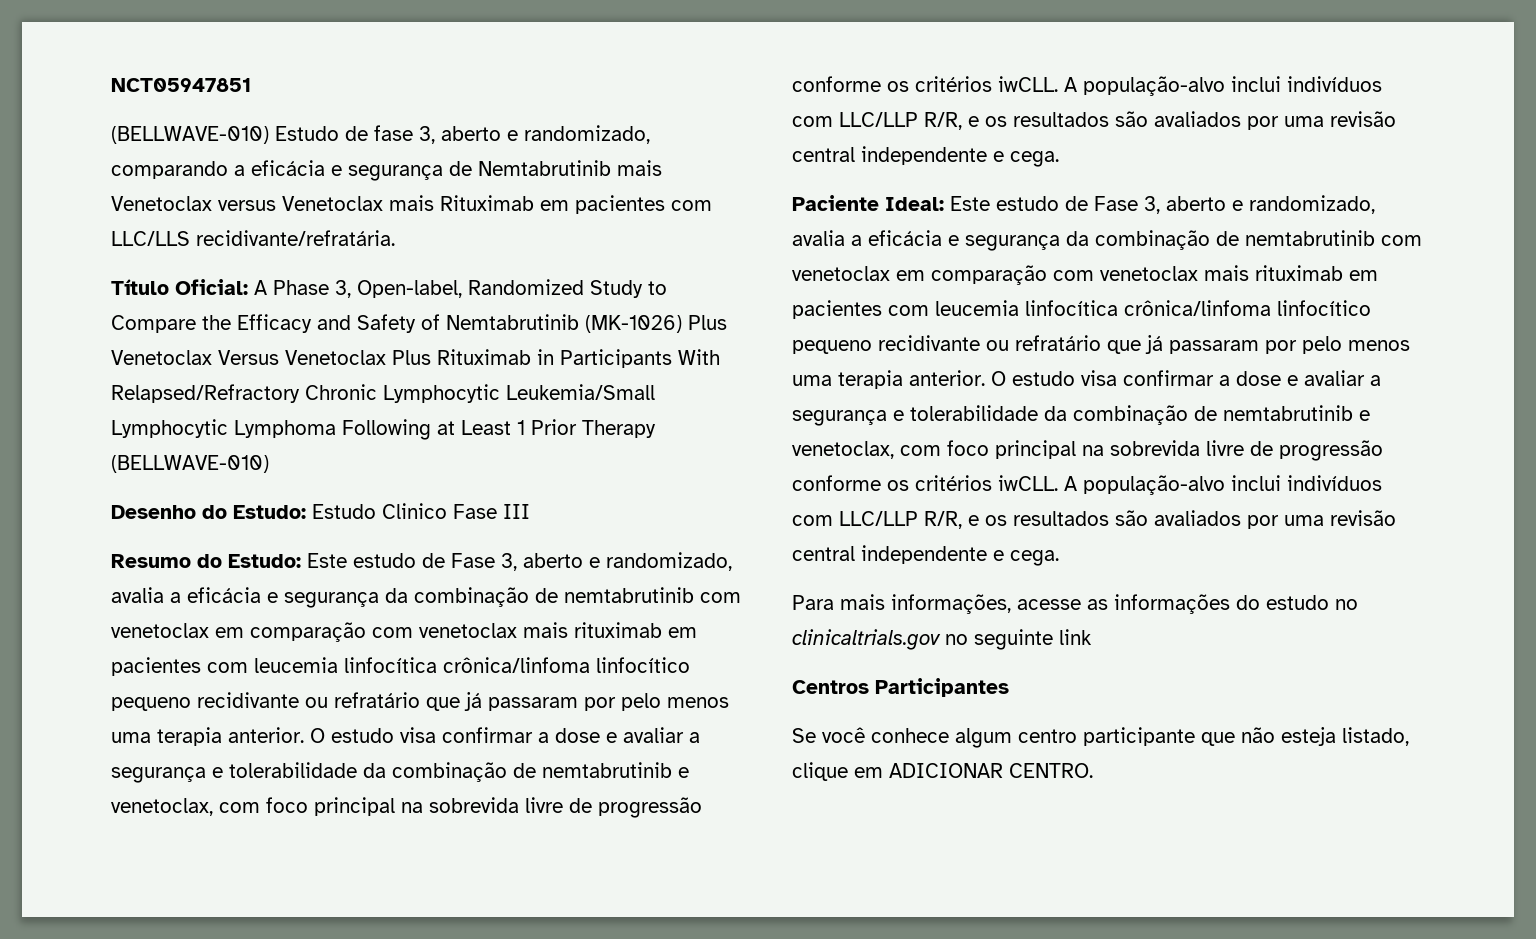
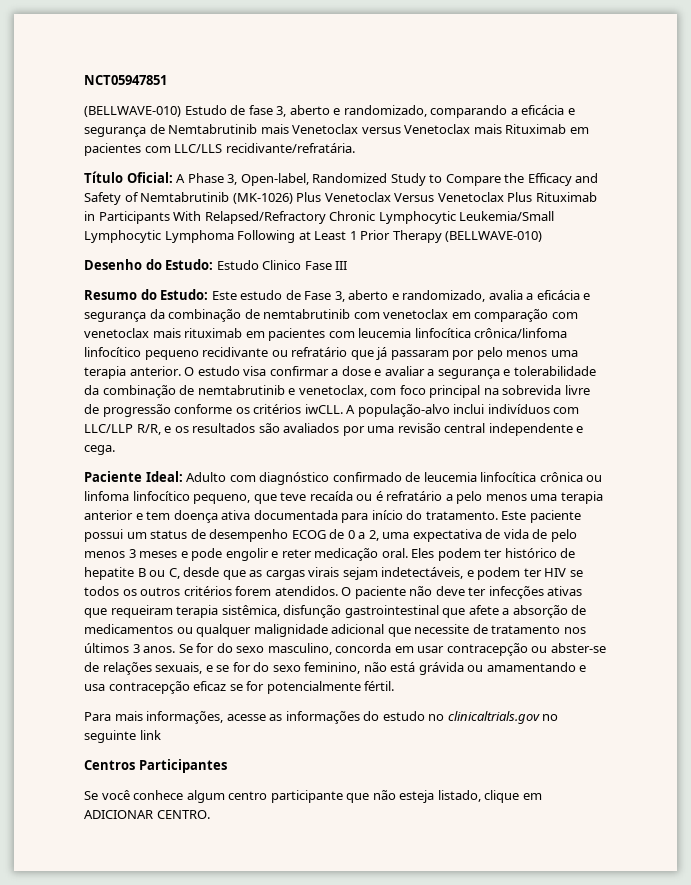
[950,195,1375,214] [792,230,1422,251] [792,265,1378,285] [792,300,1371,319] [792,335,1410,354] [792,370,1381,389] [792,405,1370,426] [792,440,1383,461] [792,475,1382,495] [792,510,1396,529] [792,545,1059,566] Este estudo de Fase 3, aberto e randomizado, avalia a eficácia e segurança da combinação de nemtabrutinib com venetoclax em comparação com venetoclax mais rituximab em pacientes com leucemia linfocítica crônica/linfoma linfocítico pequeno recidivante ou refratário que já passaram por pelo menos uma terapia anterior. O estudo visa confirmar a dose e avaliar a segurança e tolerabilidade da combinação de nemtabrutinib e venetoclax, com foco principal na sobrevida livre de progressão conforme os critérios iwCLL. A população-alvo inclui indivíduos com LLC/LLP R/R, e os resultados são avaliados por uma revisão central independente e cega. -> [186,472,603,485] [84,491,603,504] [84,510,581,523] [84,529,577,542] [84,548,576,561] [84,567,583,580] [84,586,583,599] [84,605,587,618] [84,624,586,637] [84,643,606,656] [84,662,587,675] [84,681,395,694] Adulto com diagnóstico confirmado de leucemia linfocítica crônica ou linfoma linfocítico pequeno, que teve recaída ou é refratário a pelo menos uma terapia anterior e tem doença ativa documentada para início do tratamento. Este paciente possui um status de desempenho ECOG de 0 a 2, uma expectativa de vida de pelo menos 3 meses e pode engolir e reter medicação oral. Eles podem ter histórico de hepatite B ou C, desde que as cargas virais sejam indetectáveis, e podem ter HIV se todos os outros critérios forem atendidos. O paciente não deve ter infecções ativas que requeiram terapia sistêmica, disfunção gastrointestinal que afete a absorção de medicamentos ou qualquer malignidade adicional que necessite de tratamento nos últimos 3 anos. Se for do sexo masculino, concorda em usar contracepção ou abster-se de relações sexuais, e se for do sexo feminino, não está grávida ou amamentando e usa contracepção eficaz se for potencialmente fértil.

